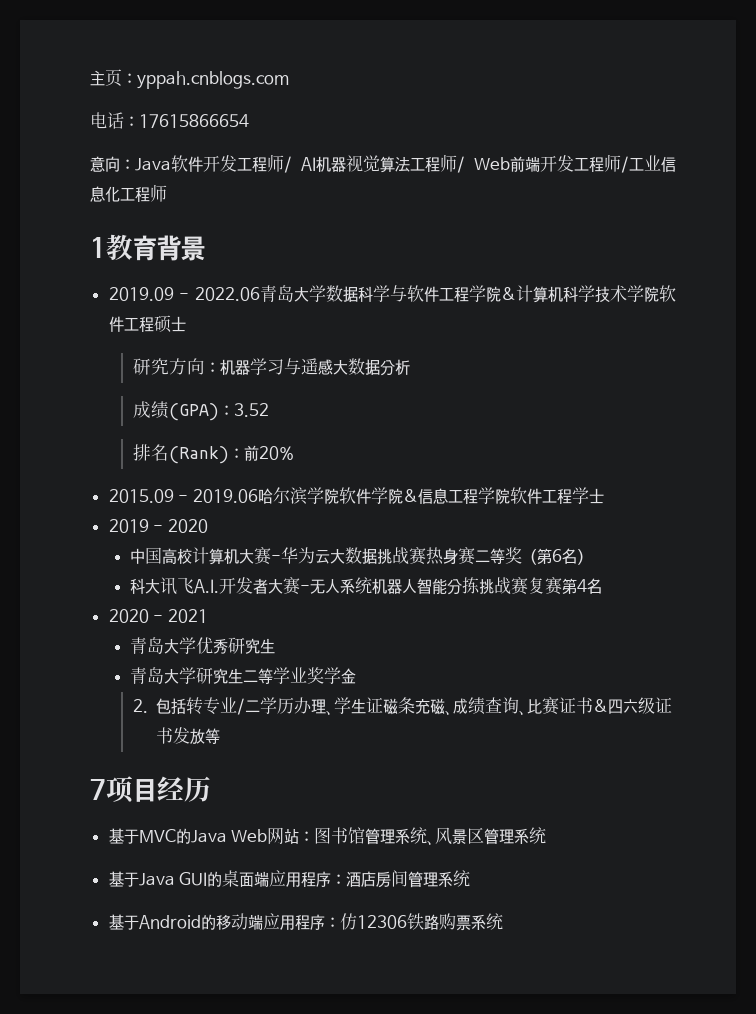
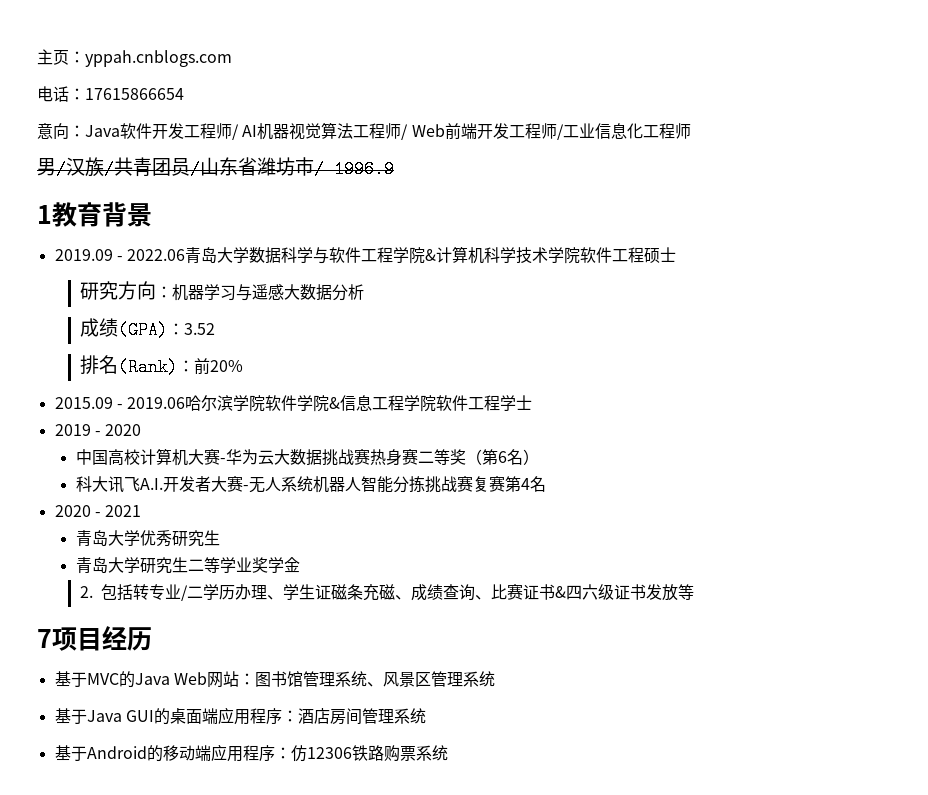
(167, 193) none -> [37,157,394,178] // 男/汉族/共青团员/山东省潍坊市/ 1996.9

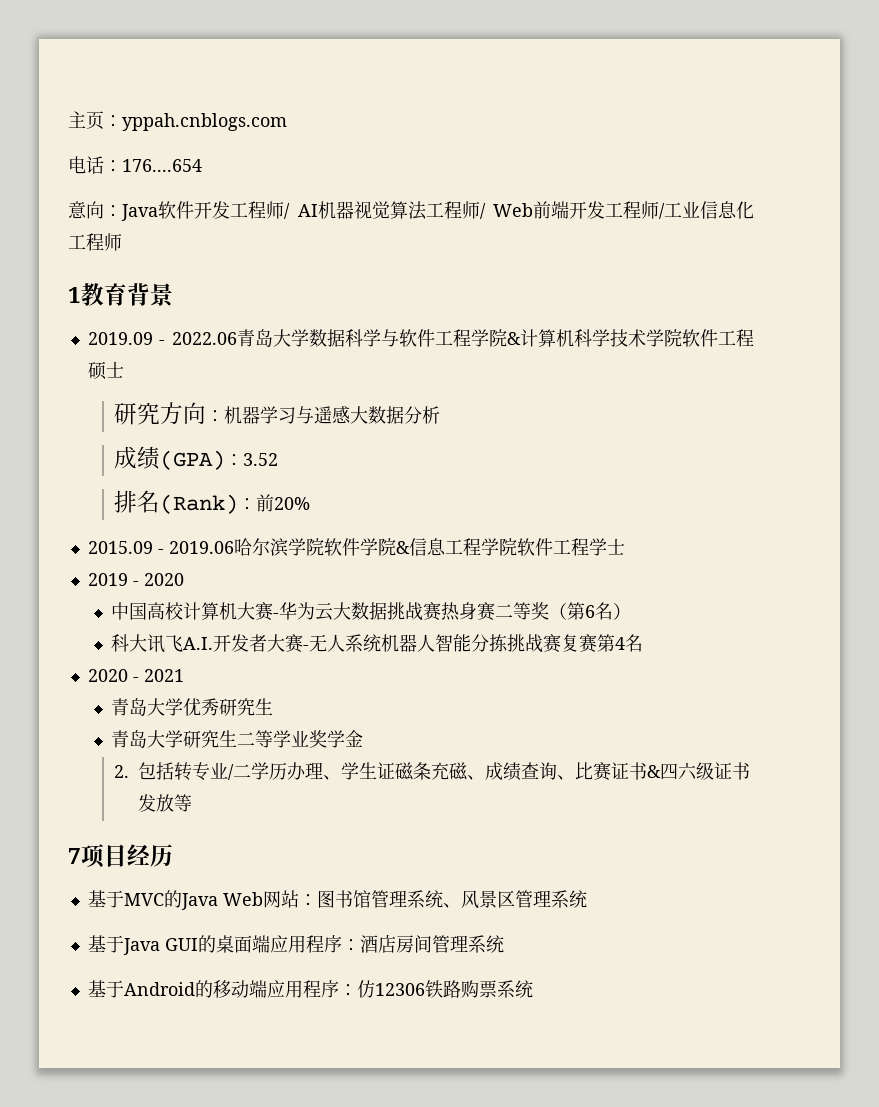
[85,88,184,100] 17615866654 -> [122,159,202,172] 176....654
[37,157,394,178] // 男/汉族/共青团员/山东省潍坊市/ 1996.9 -> (122, 242) none

